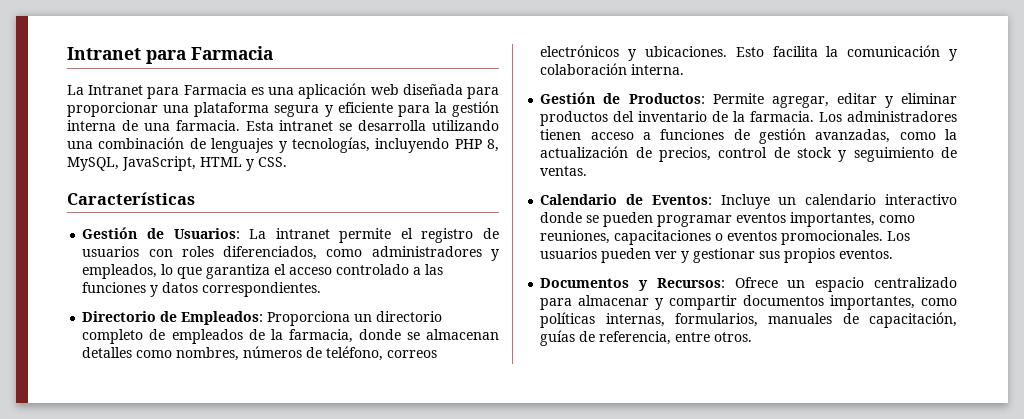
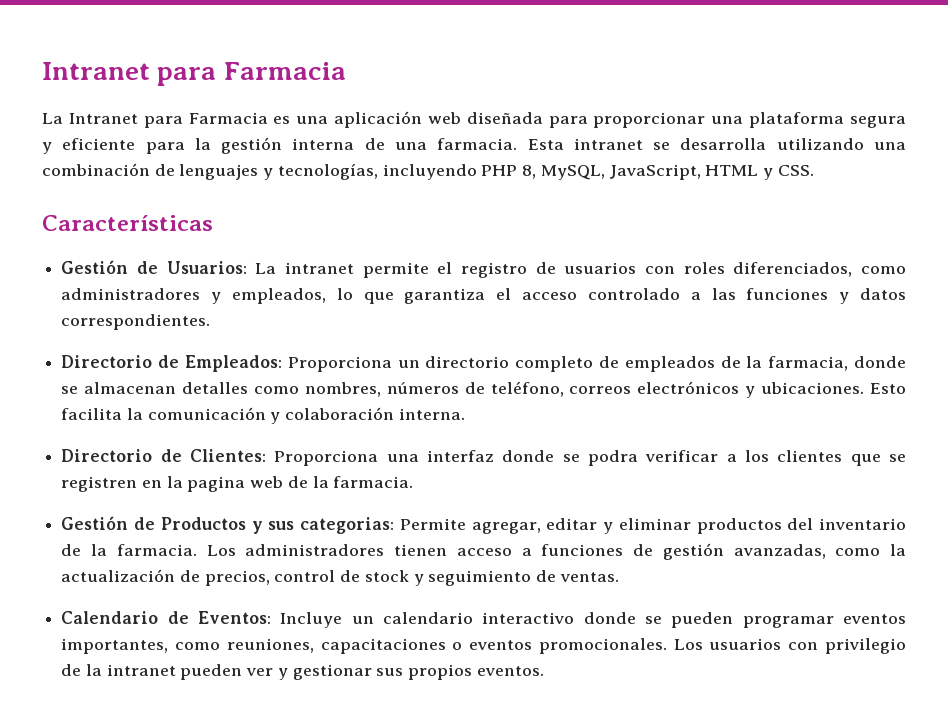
[540,92,705,104] Gestión de Productos: -> [61,449,906,466] [61,476,414,492] [61,516,394,534] Directorio de Clientes: Proporciona una interfaz donde se podra verificar a los clientes que se registren en la pagina web de la farmacia. // Gestión de Productos y sus categorias:
(598, 253) none -> [788,638,906,654] [61,664,176,676] con privilegio de la intranet
[540,277,957,292] [540,295,957,310] [540,312,957,328] [540,330,753,346] // Documentos y Recursos: Ofrece un espacio centralizado para almacenar y compartir documentos importantes, como políticas internas, formularios, manuales de capacitación, guías de referencia, entre otros. -> (544, 671) none

